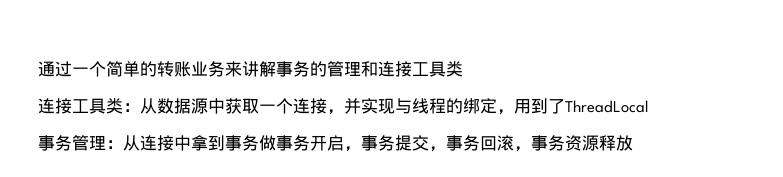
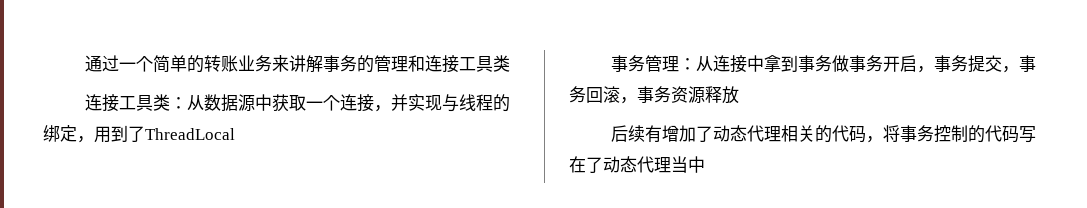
(633, 143) none -> [610,125,1036,143] [569,156,705,173] // 后续有增加了动态代理相关的代码，将事务控制的代码写在了动态代理当中

